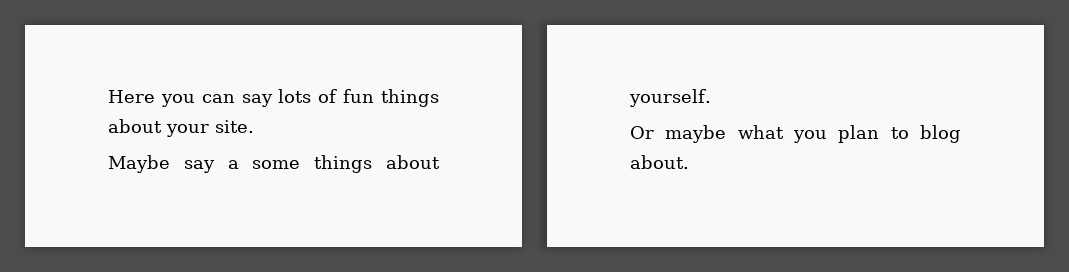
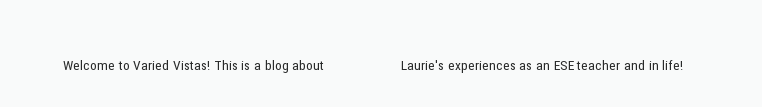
[108,89,439,107] [108,119,254,137] [108,155,441,173] [629,89,711,107] [630,125,961,143] [630,155,689,169] Here you can say lots of fun things about your site. // Maybe say a some things about yourself. // Or maybe what you plan to blog about. -> [63,60,684,73] Welcome to Varied Vistas! This is a blog about Laurie's experiences as an ESE teacher and in life!

